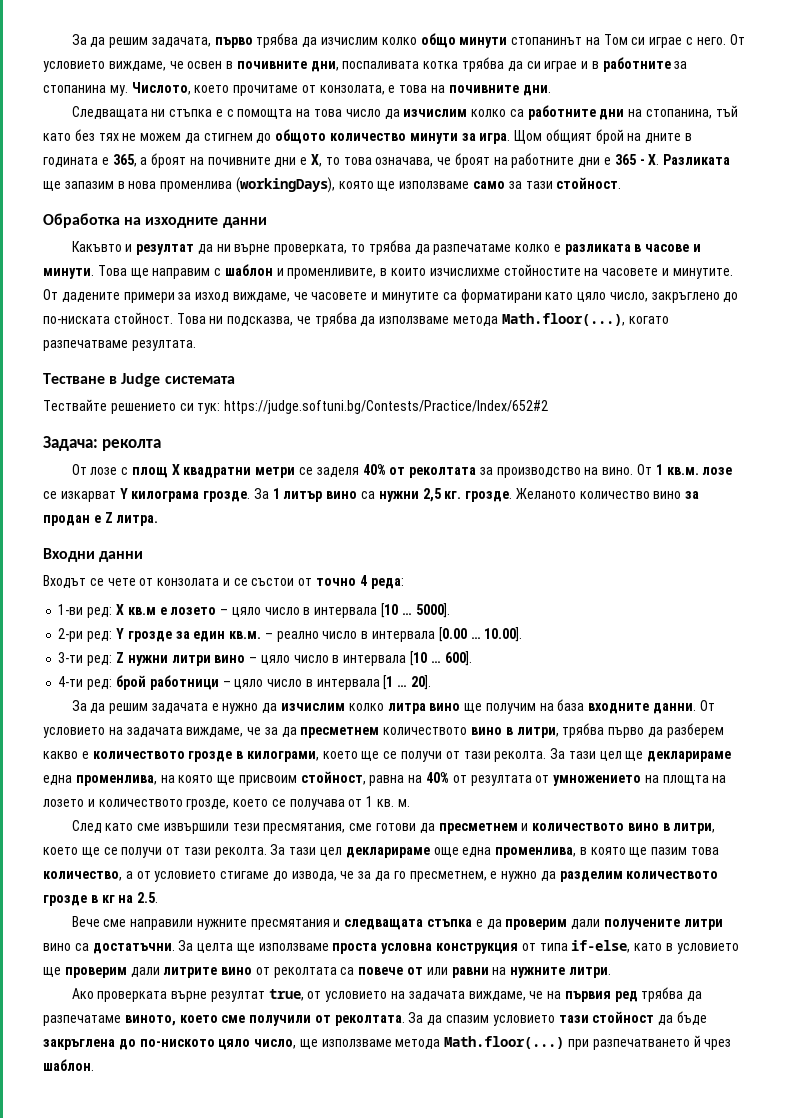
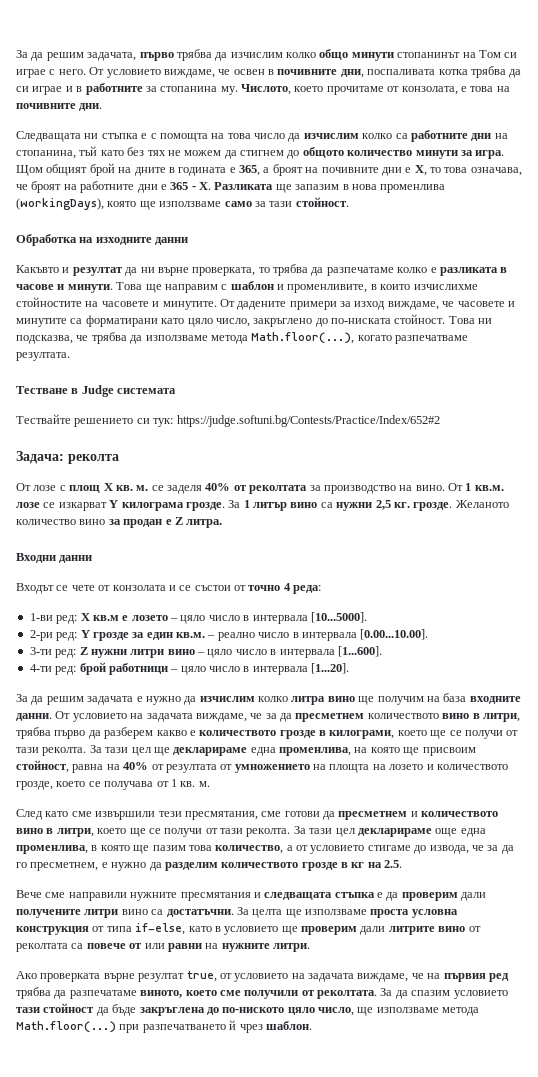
[183,467,296,478] квадратни метри -> [115,485,149,491] кв. м.
[380,603,450,618] [10 … 5000]. -> [310,612,367,623] [10...5000].
[438,627,523,642] [0.00 … 10.00]. -> [360,629,429,640] [0.00...10.00].
[409,651,472,666] [10 … 600]. -> [337,646,382,657] [1...600].
[383,675,431,690] [1 … 20]. -> [311,663,350,674] [1...20].

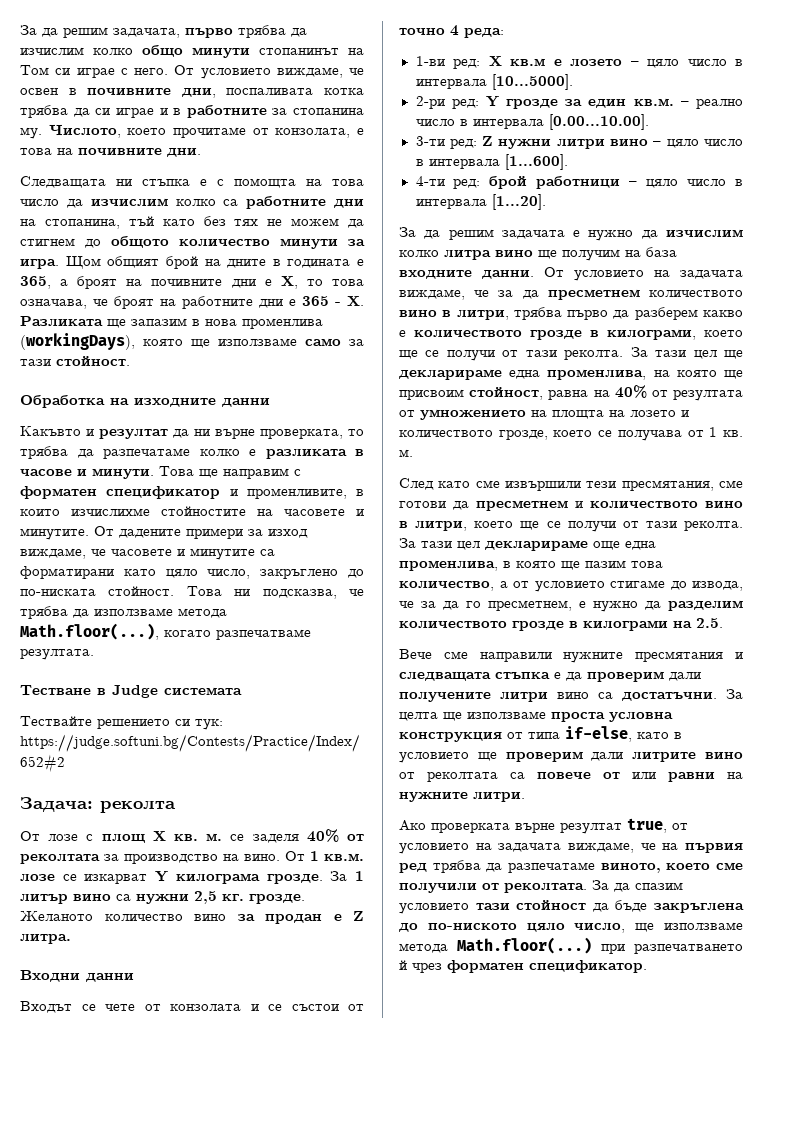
[230,281,274,290] шаблон -> [20,486,221,499] форматен спецификатор
[351,862,365,868] кг -> [583,620,668,631] килограми
[265,1021,312,1030] шаблон. -> [447,960,647,973] форматен спецификатор.

